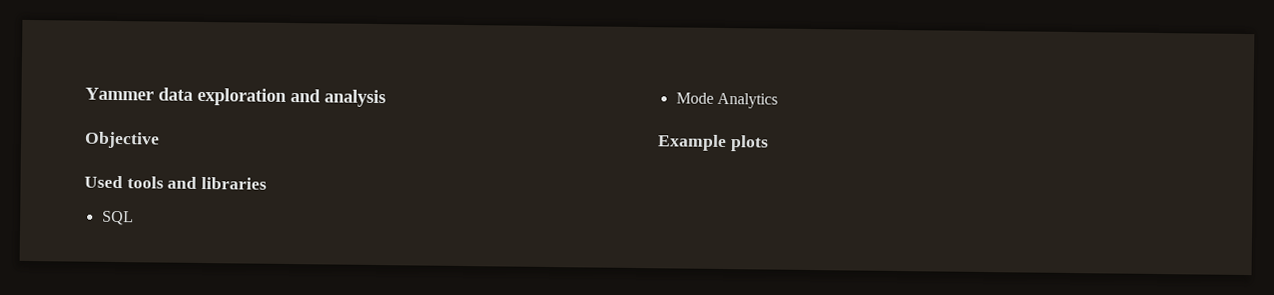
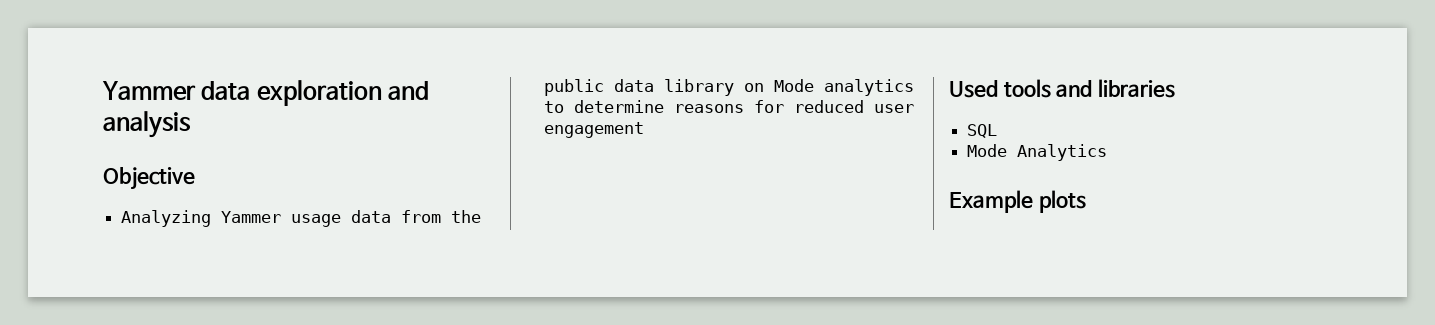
(160, 140) none -> [121,210,482,227] [544,79,915,96] [544,100,915,113] [544,122,645,138] // Analyzing Yammer usage data from the public data library on Mode analytics to determine reasons for reduced user engagement

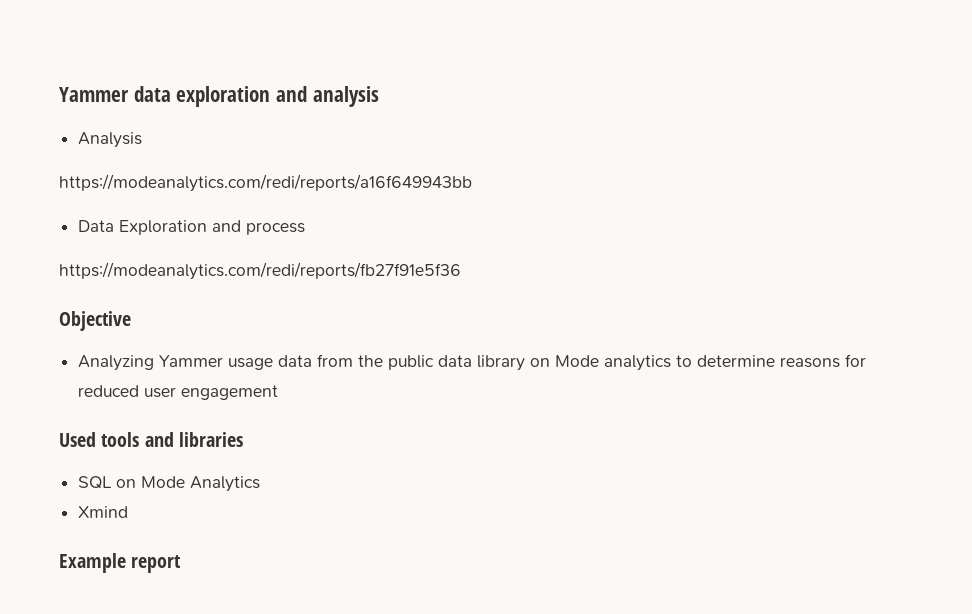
(191, 124) none -> [78,132,143,148] [59,174,472,192] [78,220,306,235] [59,262,461,280] // Analysis // https://modeanalytics.com/redi/reports/a16f649943bb // Data Exploration and process // https://modeanalytics.com/redi/reports/fb27f91e5f36
(998, 131) // -> [116,479,137,488] on
(1108, 152) none -> [78,506,129,518] // Xmind
[1038,190,1086,213] plots -> [131,555,182,573] report

